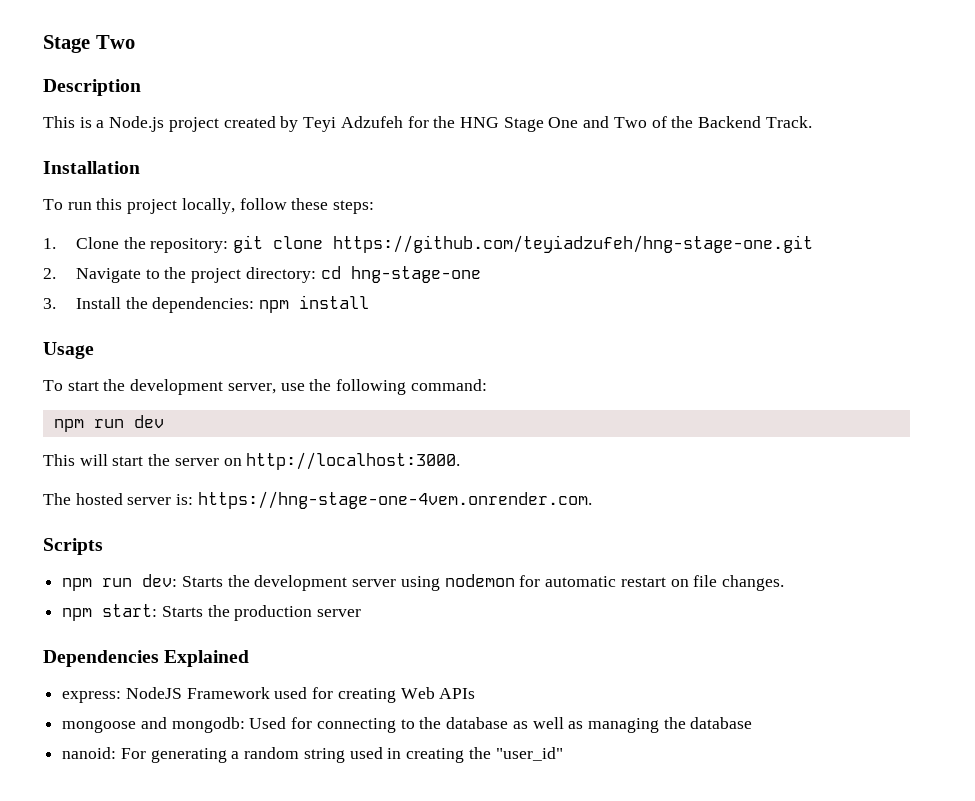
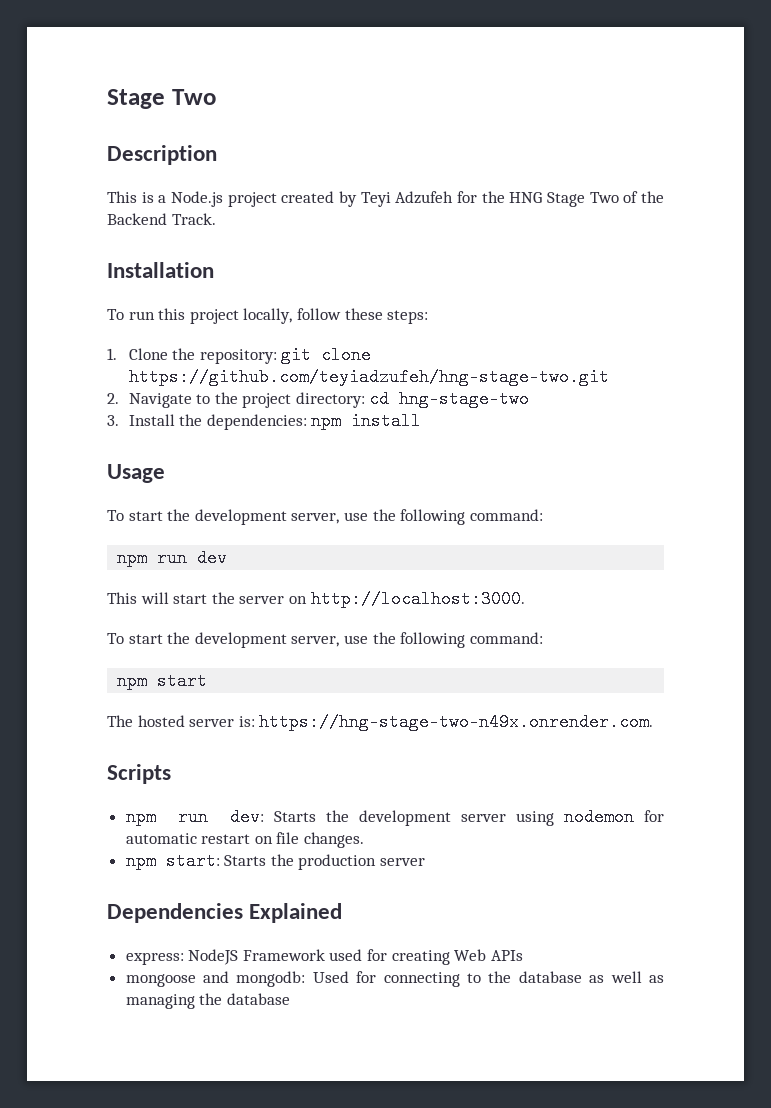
[548,116,610,128] One and -> (585, 199) none
[333,235,814,253] https://github.com/teyiadzufeh/hng-stage-one.git -> [128,368,609,386] https://github.com/teyiadzufeh/hng-stage-two.git
[350,266,481,283] hng-stage-one -> [399,390,530,408] hng-stage-two
(461, 461) none -> [107,632,543,648] [117,672,208,690] // To start the development server, use the following command: // npm start
[197,491,592,509] https://hng-stage-one-4vem.onrender.com. -> [259,713,654,731] https://hng-stage-two-n49x.onrender.com.
[62,747,563,763] // nanoid: For generating a random string used in creating the "user_id" -> (290, 999) none

